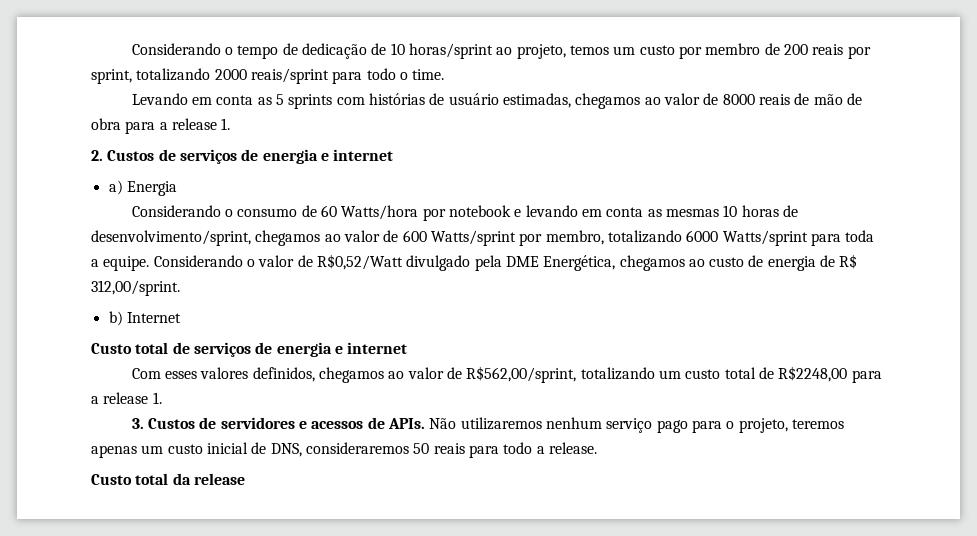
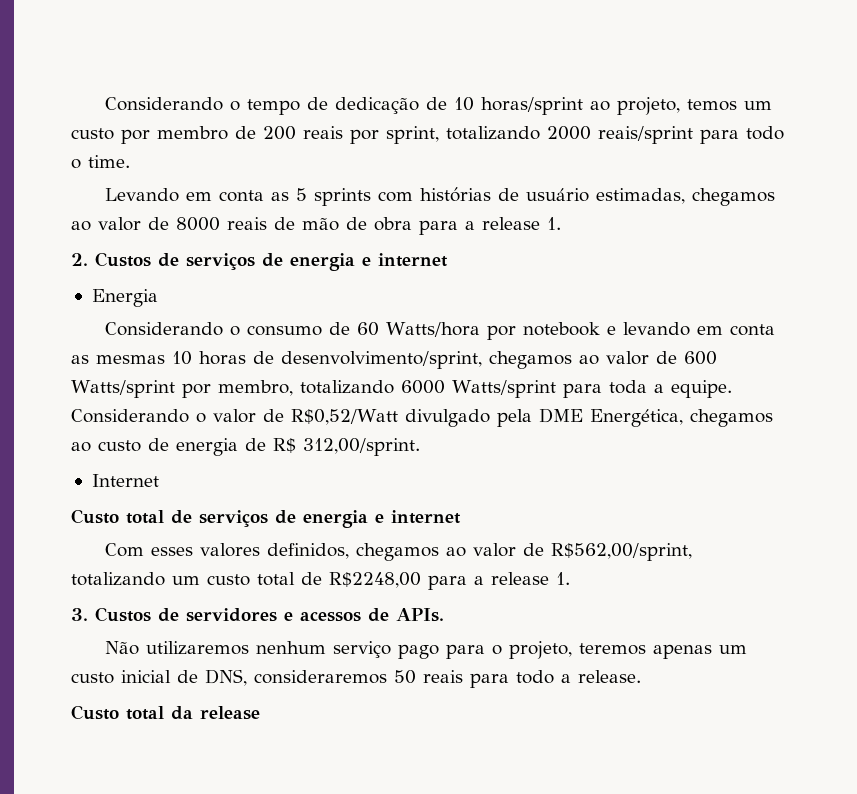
[108,180,123,195] a) -> (448, 260) none
[108,311,123,326] b) -> (420, 447) none
(426, 423) none -> (444, 615) //

